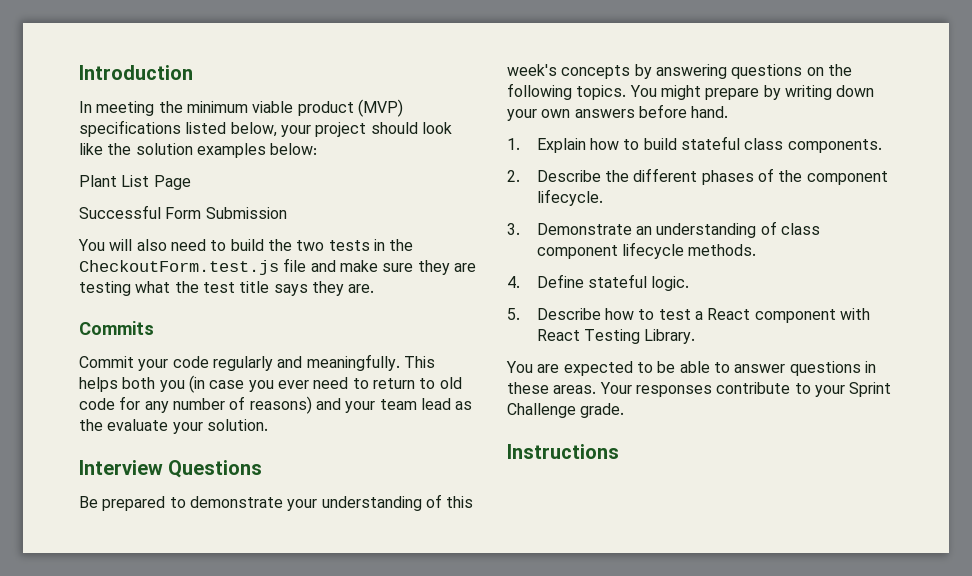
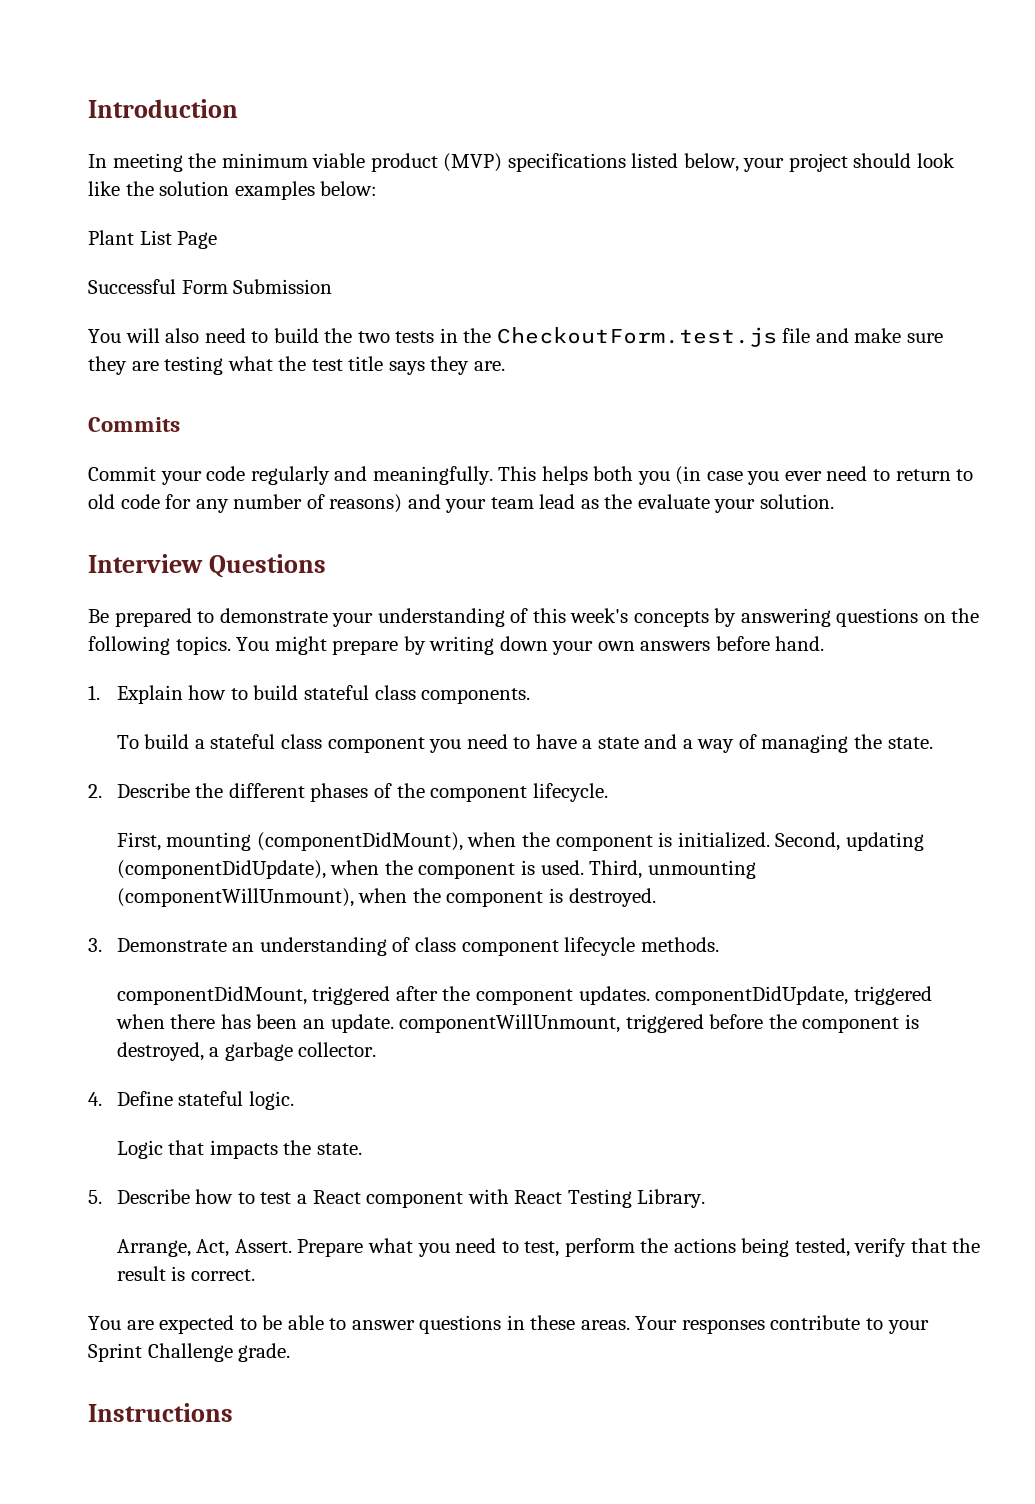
(882, 146) none -> [116,734,933,753] // To build a stateful class component you need to have a state and a way of managing the state.
(603, 197) none -> [116,832,924,851] [116,860,756,879] [116,888,656,907] // First, mounting (componentDidMount), when the component is initialized. Second, updating (componentDidUpdate), when the component is used. Third, unmounting (componentWillUnmount), when the component is destroyed.
(757, 250) none -> [116,986,932,1005] [115,1014,919,1033] [116,1042,377,1061] // componentDidMount, triggered after the component updates. componentDidUpdate, triggered when there has been an update. componentWillUnmount, triggered before the component is destroyed, a garbage collector.
(690, 283) none -> [116,1140,363,1159] // Logic that impacts the state.
(696, 336) none -> [116,1238,981,1257] [116,1266,255,1281] // Arrange, Act, Assert. Prepare what you need to test, perform the actions being tested, verify that the result is correct.

